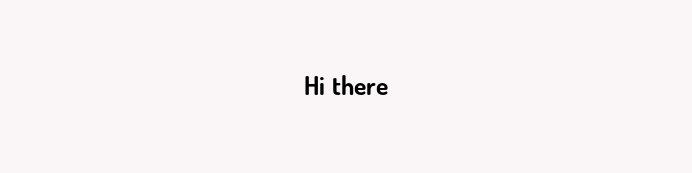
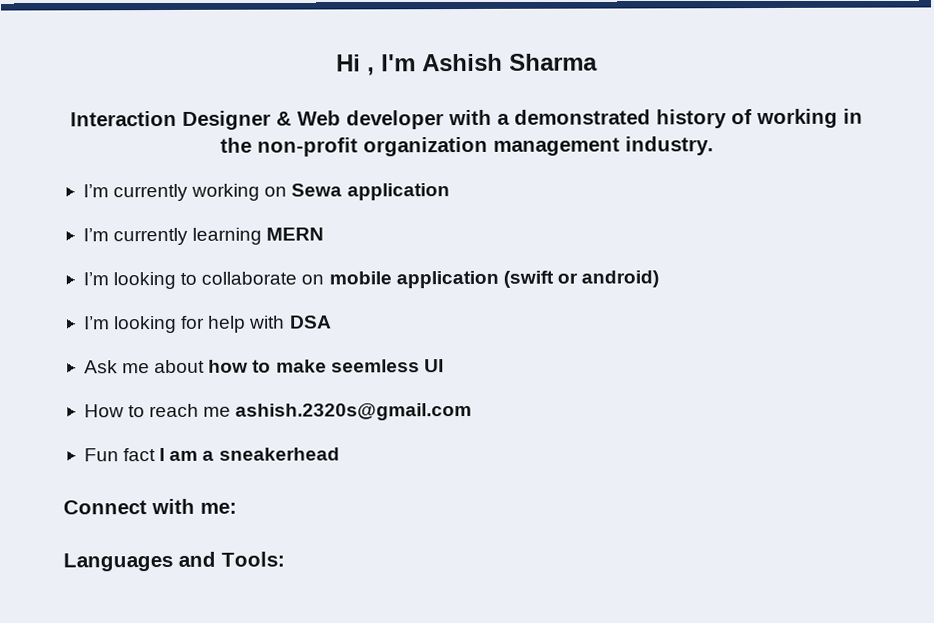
[331,75,388,95] there -> [367,53,598,76] [70,108,863,130] [219,136,714,157] [82,183,450,202] [82,227,325,246] [82,270,660,290] [83,315,332,334] [83,359,444,374] [83,402,473,421] [83,447,340,462] [63,498,237,515] [63,551,285,572] , I'm Ashish Sharma // Interaction Designer & Web developer with a demonstrated history of working in the non-profit organization management industry. // I’m currently working on Sewa application // I’m currently learning MERN // I’m looking to collaborate on mobile application (swift or android) // I’m looking for help with DSA // Ask me about how to make seemless UI // How to reach me ashish.2320s@gmail.com // Fun fact I am a sneakerhead // Connect with me: // Languages and Tools:

